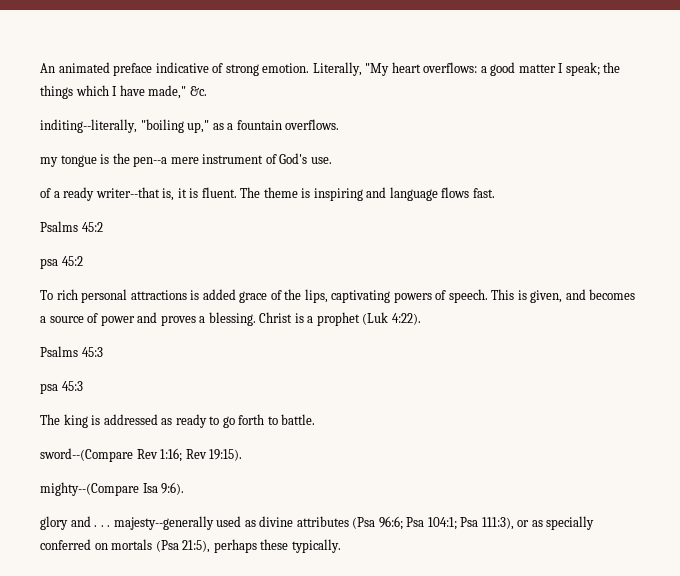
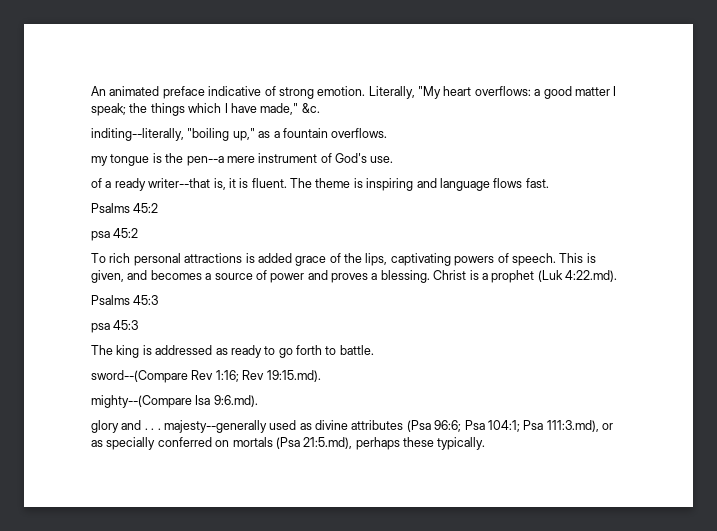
[391,313,421,325] 4:22). -> [565,270,617,282] 4:22.md).
[209,449,243,461] 19:15). -> [266,370,321,382] 19:15.md).
[161,482,185,495] 9:6). -> [213,395,258,407] 9:6.md).
[481,517,514,530] 111:3), -> [546,420,599,432] 111:3.md),
[182,540,211,553] 21:5), -> [303,437,353,449] 21:5.md),

